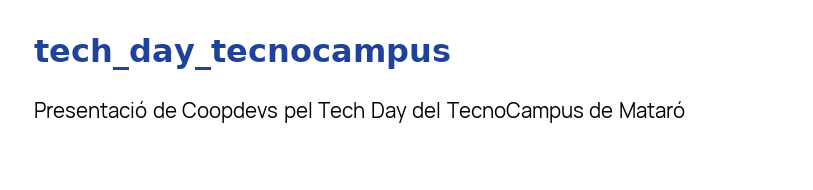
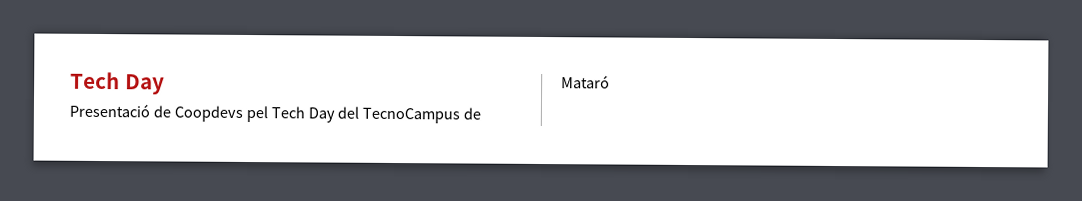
[34,38,451,70] tech_day_tecnocampus -> [70,71,165,95] Tech Day

